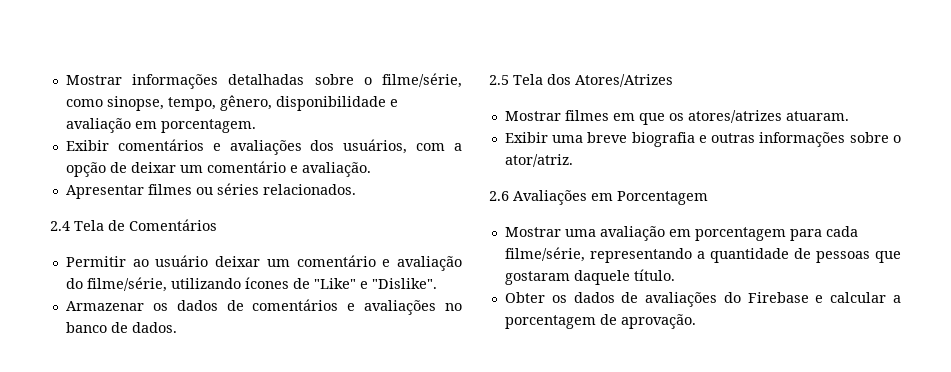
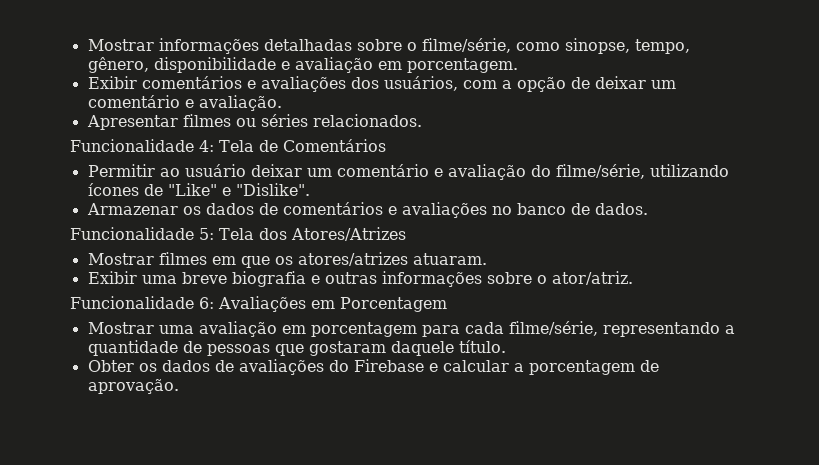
[50,221,70,231] 2.4 -> [70,139,214,152] Funcionalidade 4:
[489,75,509,85] 2.5 -> [70,227,214,240] Funcionalidade 5:
[489,191,509,201] 2.6 -> [70,296,214,309] Funcionalidade 6:

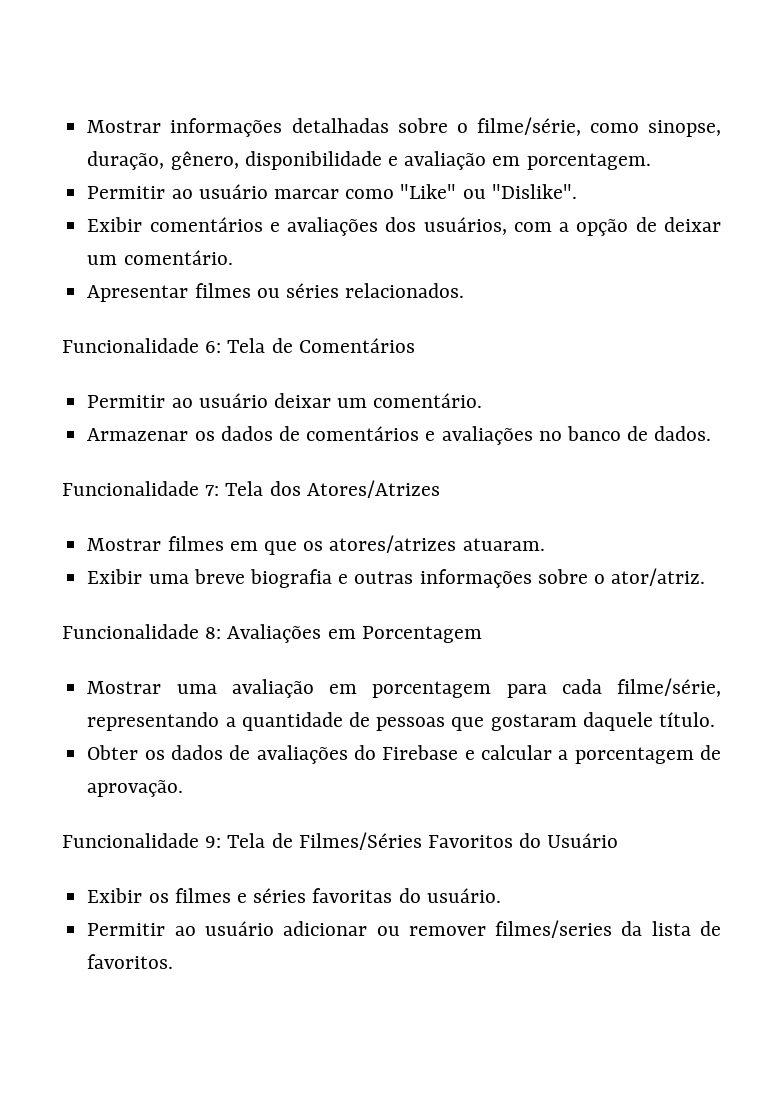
[634,39,690,54] tempo, -> [87,151,165,170] duração,
(518, 65) none -> [87,184,577,199] // Permitir ao usuário marcar como "Like" ou "Dislike".
[87,95,282,111] comentário e avaliação. -> [123,250,233,265] comentário.
[199,140,214,152] 4: -> [205,341,222,353] 6:
[336,164,729,180] [87,183,310,196] comentário e avaliação do filme/série, utilizando ícones de "Like" e "Dislike". -> [373,393,483,408] comentário.
[199,228,214,240] 5: -> [205,485,220,496] 7:
[199,297,214,309] 6: -> [205,627,222,639] 8:
(179, 386) none -> [62,832,619,850] [87,888,501,903] [87,920,721,938] [87,954,174,969] // Funcionalidade 9: Tela de Filmes/Séries Favoritos do Usuário // Exibir os filmes e séries favoritas do usuário. // Permitir ao usuário adicionar ou remover filmes/series da lista de favoritos.

